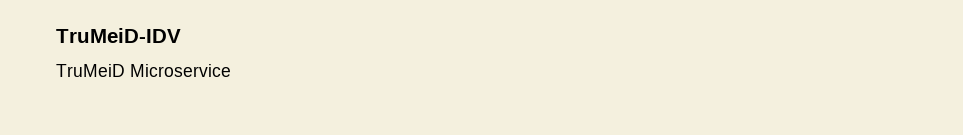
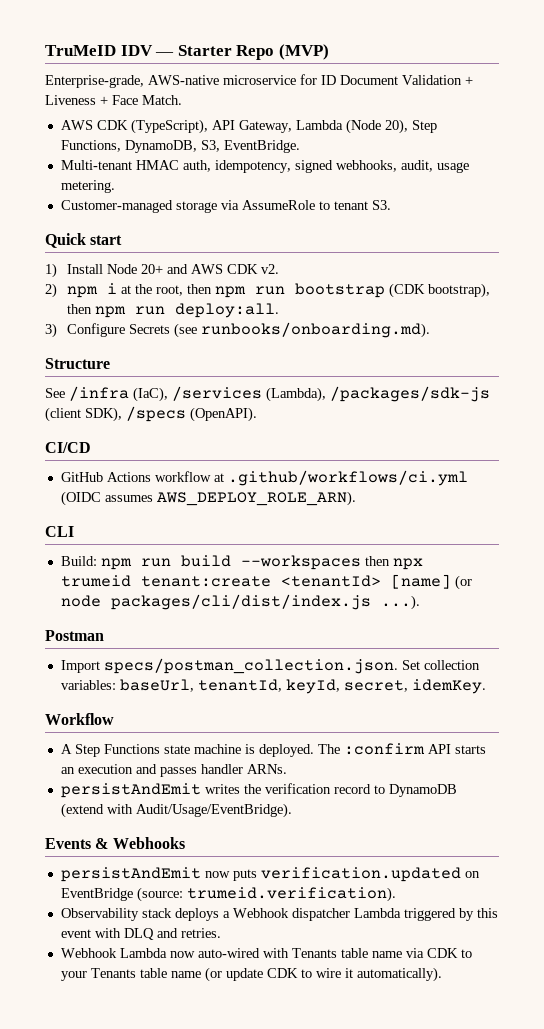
[56,28,181,43] [56,64,231,77] TruMeiD-IDV // TruMeiD Microservice -> [45,44,329,60] [45,74,473,88] [45,95,182,105] [60,119,437,134] [60,140,300,153] [60,160,469,173] [60,180,115,193] [60,200,391,213] [45,233,123,248] [45,263,280,278] [45,283,491,298] [67,303,280,318] [45,322,431,338] [45,358,110,369] [45,386,490,402] [45,406,257,422] [45,442,91,453] [60,470,468,486] [60,491,356,506] [45,526,74,537] [60,555,423,570] [60,574,472,590] [60,594,420,610] [45,630,104,641] [60,658,480,674] [60,679,486,694] [45,713,114,725] [60,743,486,757] [60,764,287,777] [60,783,457,798] [60,803,292,818] [45,837,185,849] [60,867,480,882] [60,887,396,902] [60,908,498,921] [60,928,221,940] [60,948,472,958] [60,967,442,982] TruMeID IDV — Starter Repo (MVP) // Enterprise-grade, AWS-native microservice for ID Document Validation + Liveness + Face Match. // AWS CDK (TypeScript), API Gateway, Lambda (Node 20), Step Functions, DynamoDB, S3, EventBridge. // Multi-tenant HMAC auth, idempotency, signed webhooks, audit, usage metering. // Customer-managed storage via AssumeRole to tenant S3. // Quick start // 1) Install Node 20+ and AWS CDK v2. // 2) npm i at the root, then npm run bootstrap (CDK bootstrap), then npm run deploy:all. // 3) Configure Secrets (see runbooks/onboarding.md). // Structure // See /infra (IaC), /services (Lambda), /packages/sdk-js (client SDK), /specs (OpenAPI). // CI/CD // GitHub Actions workflow at .github/workflows/ci.yml (OIDC assumes AWS_DEPLOY_ROLE_ARN). // CLI // Build: npm run build --workspaces then npx trumeid tenant:create <tenantId> [name] (or node packages/cli/dist/index.js ...). // Postman // Import specs/postman_collection.json. Set collection variables: baseUrl, tenantId, keyId, secret, idemKey. // Workflow // A Step Functions state machine is deployed. The :confirm API starts an execution and passes handler ARNs. // persistAndEmit writes the verification record to DynamoDB (extend with Audit/Usage/EventBridge). // Events & Webhooks // persistAndEmit now puts verification.updated on EventBridge (source: trumeid.verification). // Observability stack deploys a Webhook dispatcher Lambda triggered by this event with DLQ and retries. // Webhook Lambda now auto-wired with Tenants table name via CDK to your Tenants table name (or update CDK to wire it automatically).

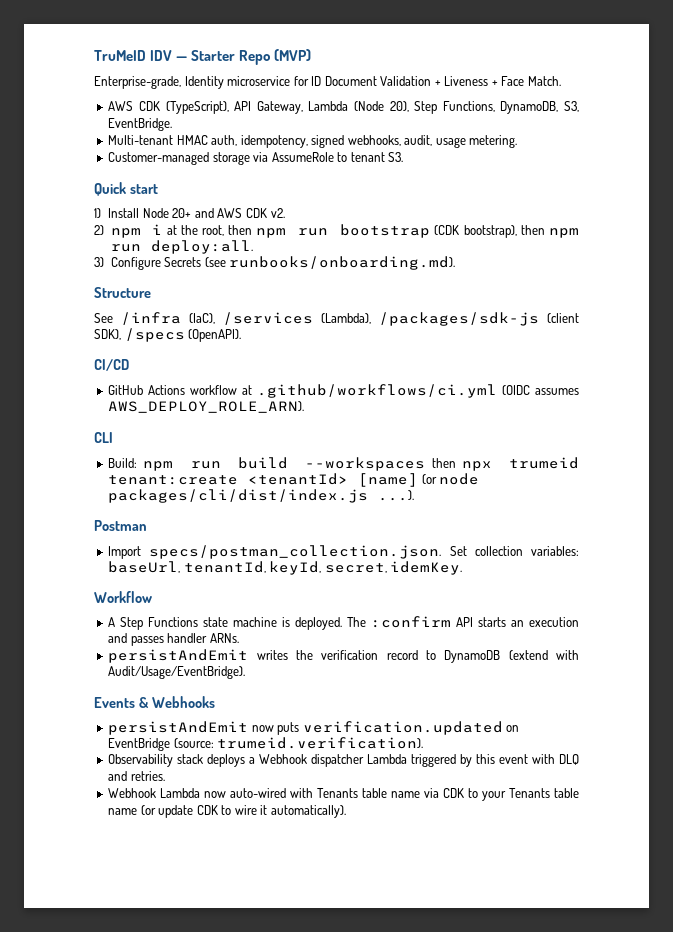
[148,75,219,85] AWS-native -> [184,76,224,89] Identity

